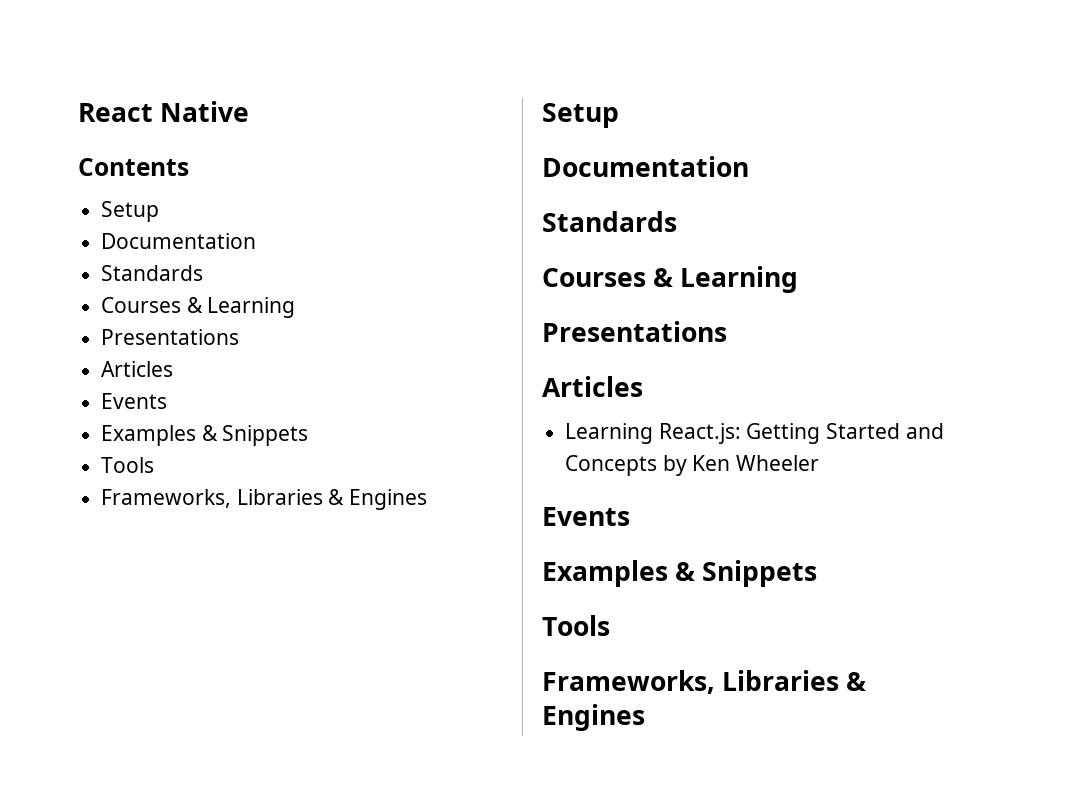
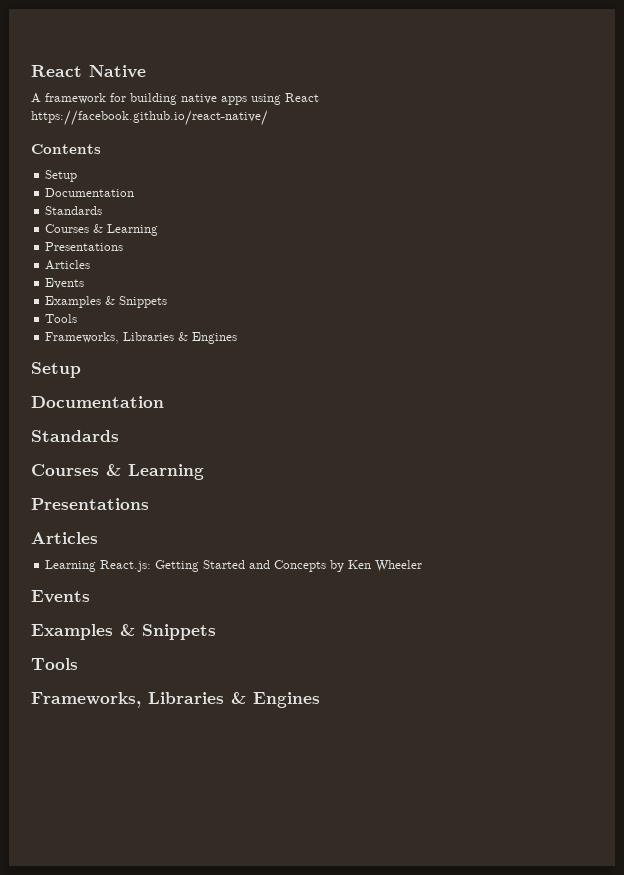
(250, 111) none -> [31,93,319,105] [31,110,268,126] // A framework for building native apps using React // https://facebook.github.io/react-native/

